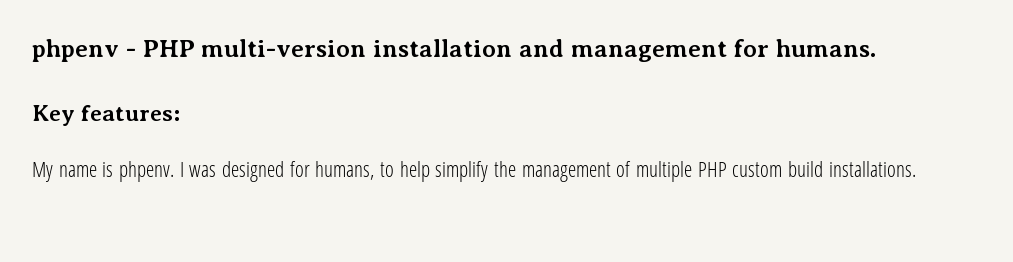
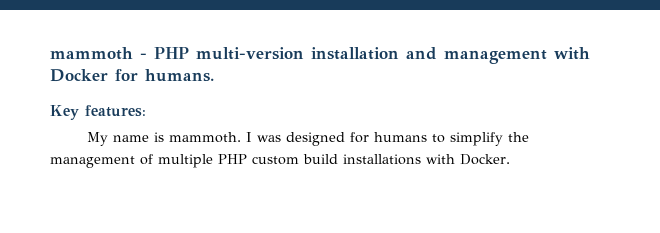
[32,39,119,62] phpenv -> [50,47,133,60] mammoth
(727, 51) none -> [554,47,590,60] [50,69,108,82] with Docker
[119,161,175,182] phpenv. -> [169,132,242,143] mammoth.
[315,161,430,182] humans, to help -> [374,132,446,143] humans to
[828,161,916,177] installations. -> [343,154,510,165] installations with Docker.

